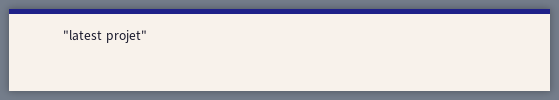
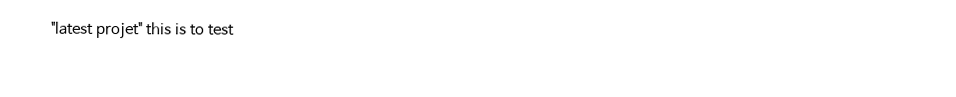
(147, 36) none -> [145,22,235,36] this is to test

